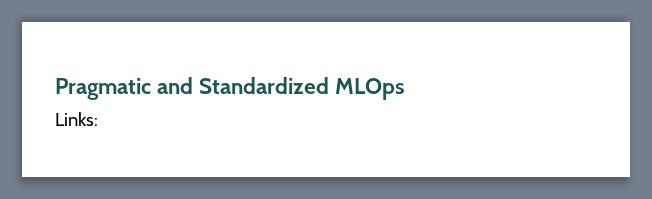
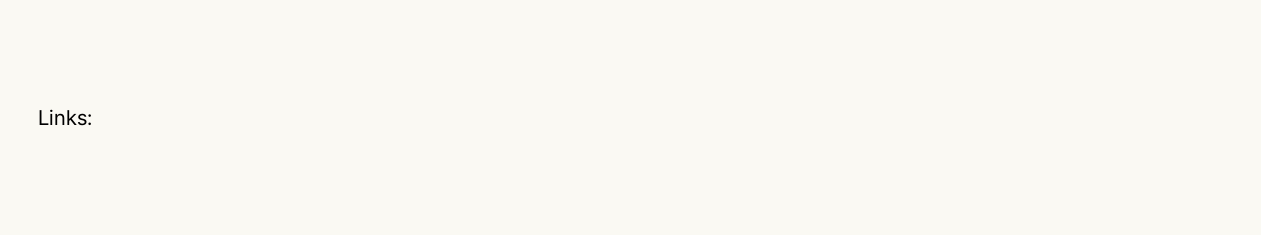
[55,77,406,100] Pragmatic and Standardized MLOps // -> (38, 117) none

